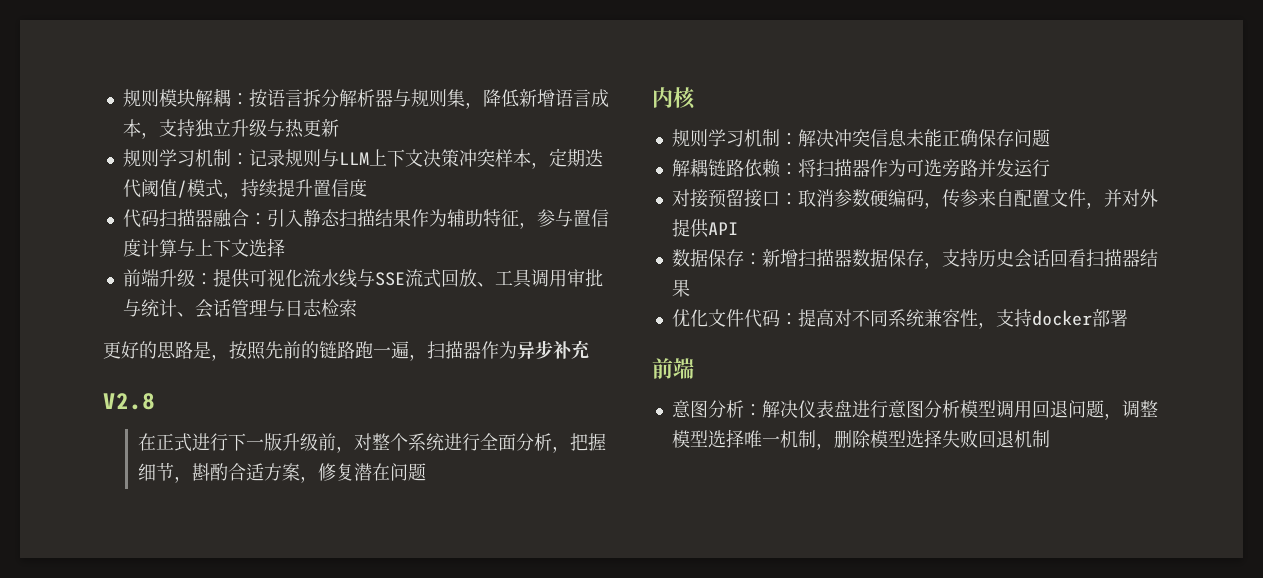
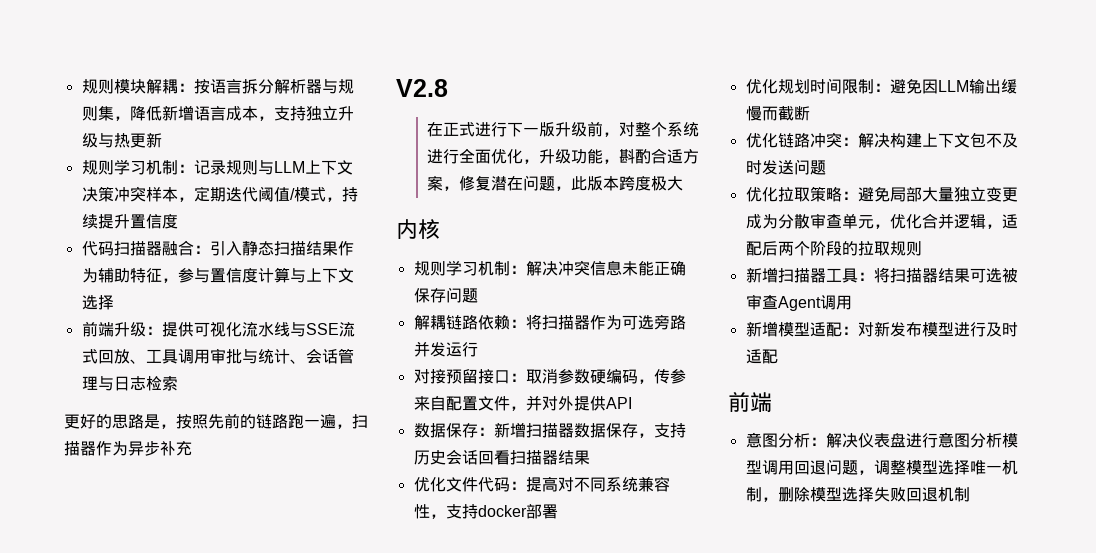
[516,433,607,453] [138,463,175,481] 分析，把握细节 -> [491,149,604,164] 优化，升级功能
(427, 472) none -> [555,176,684,191] ，此版本跨度极大
(1128, 318) none -> [745,78,1017,94] [745,106,810,121] [745,132,1018,148] [745,159,826,175] [745,186,1018,202] [745,213,1018,229] [745,241,922,256] [745,267,1018,283] [745,294,852,311] [745,321,1018,337] [745,349,778,364] // 优化规划时间限制：避免因LLM输出缓慢而截断 // 优化链路冲突：解决构建上下文包不及时发送问题 // 优化拉取策略：避免局部大量独立变更成为分散审查单元，优化合并逻辑，适配后两个阶段的拉取规则 // 新增扫描器工具：将扫描器结果可选被审查Agent调用 // 新增模型适配：对新发布模型进行及时适配

